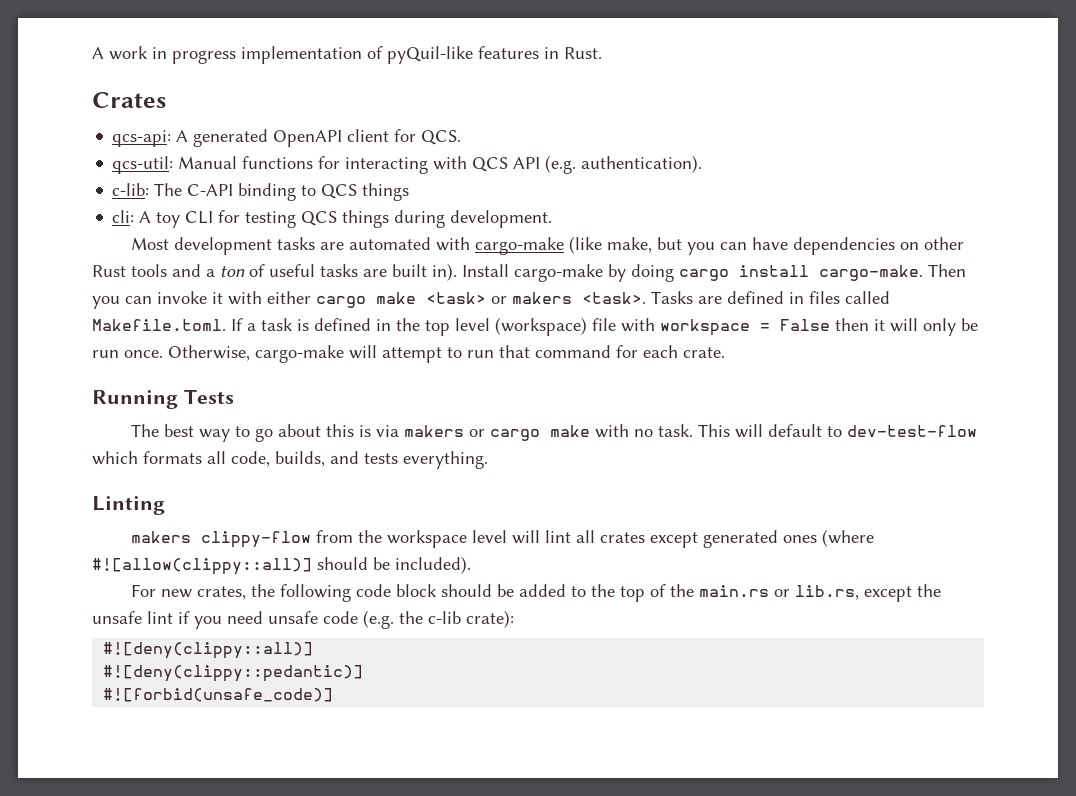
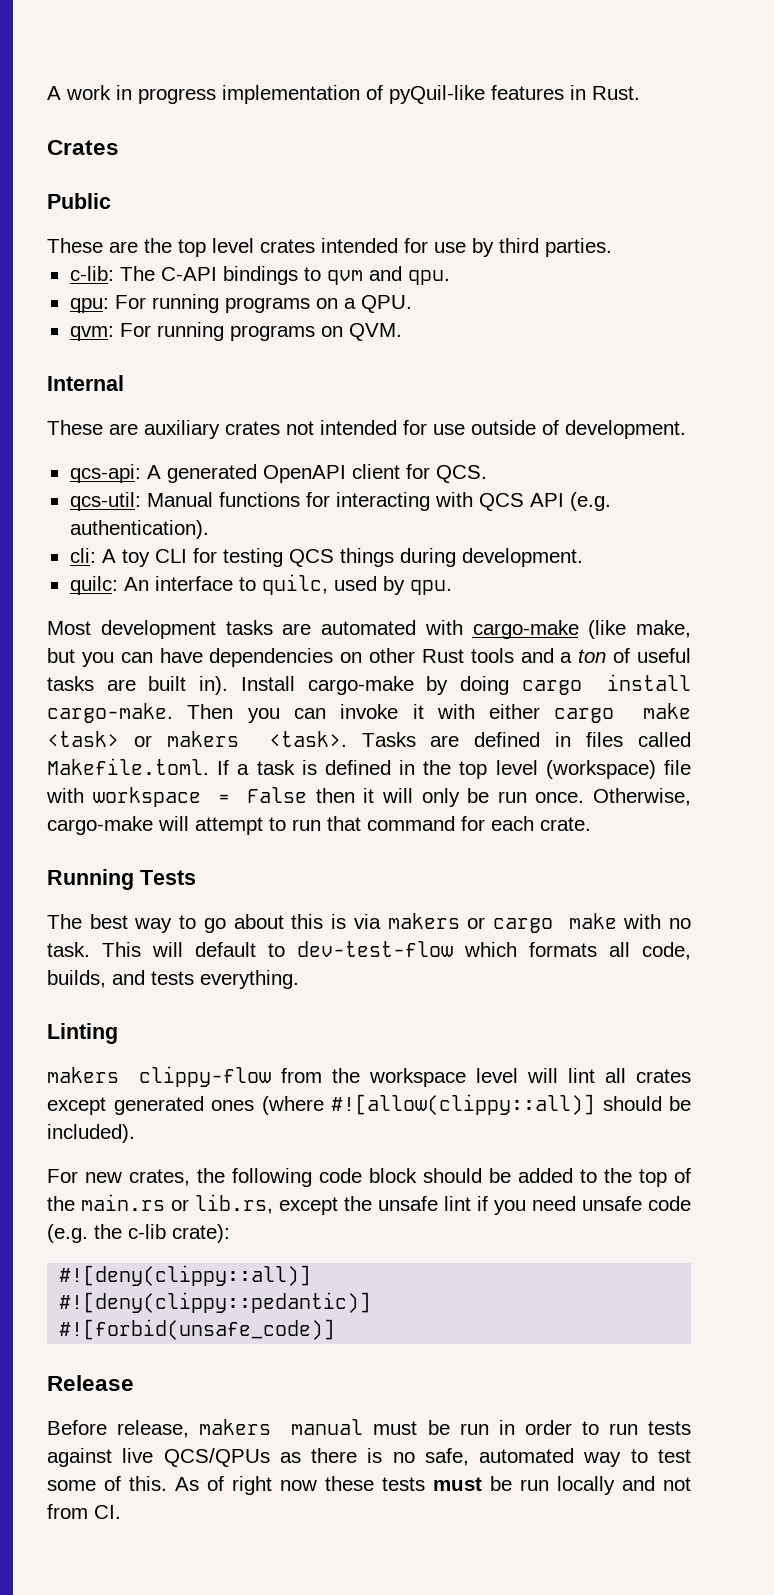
(166, 100) none -> [47,193,111,209] [47,238,612,257] [69,266,450,285] [69,294,412,313] [69,322,402,341] [47,375,124,391] [47,420,686,439] // Public // These are the top level crates intended for use by third parties. // c-lib: The C-API bindings to qvm and qpu. // qpu: For running programs on a QPU. // qvm: For running programs on QVM. // Internal // These are auxiliary crates not intended for use outside of development.
[112,183,410,201] // c-lib: The C-API binding to QCS things -> (209, 529) none
(553, 219) none -> [69,574,452,595] // quilc: An interface to quilc, used by qpu.
(334, 695) none -> [47,1375,134,1391] [47,1419,691,1438] [47,1448,691,1467] [47,1476,691,1495] [47,1504,121,1519] // Release // Before release, makers manual must be run in order to run tests against live QCS/QPUs as there is no safe, automated way to test some of this. As of right now these tests must be run locally and not from CI.

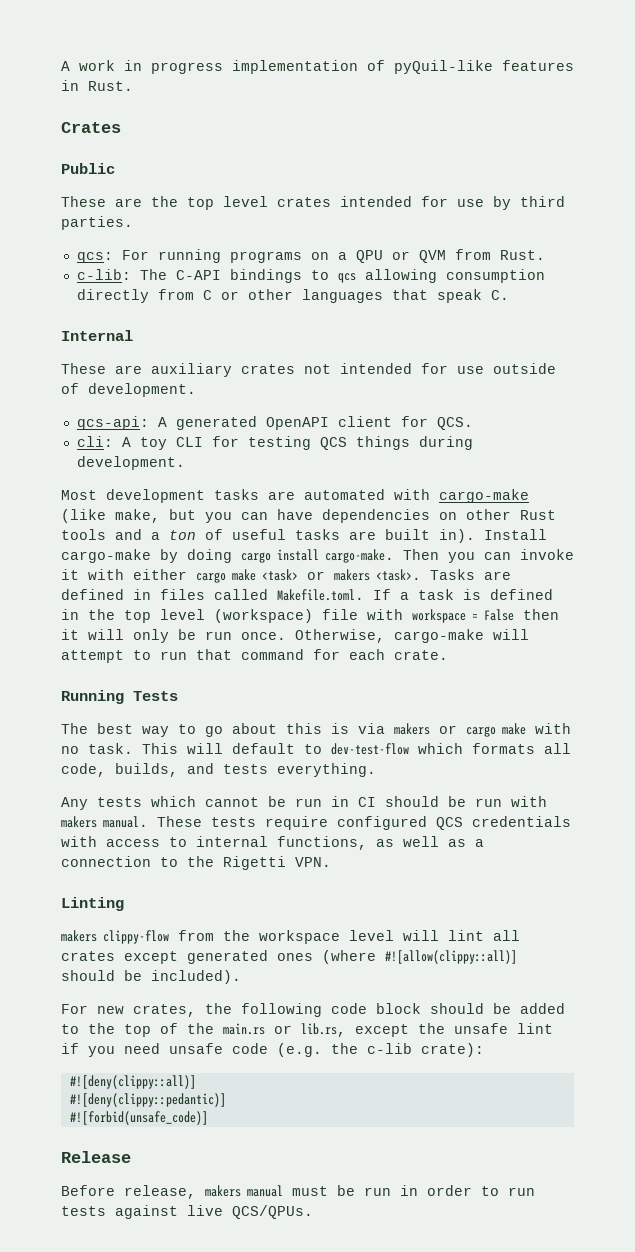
(612, 247) none -> [76,249,545,263] // qcs: For running programs on a QPU or QVM from Rust.
[326,266,450,285] [69,294,412,313] [69,322,402,341] qvm and qpu. // qpu: For running programs on a QPU. // qvm: For running programs on QVM. -> [337,269,545,283] [76,289,509,303] qcs allowing consumption directly from C or other languages that speak C.
[69,492,611,511] [69,520,209,539] // qcs-util: Manual functions for interacting with QCS API (e.g. authentication). -> (473, 423) none
[69,574,452,595] // quilc: An interface to quilc, used by qpu. -> (185, 463) none
(299, 979) none -> [61,796,547,810] [61,816,571,830] [61,836,484,850] [61,856,331,870] // Any tests which cannot be run in CI should be run with makers manual. These tests require configured QCS credentials with access to internal functions, as well as a connection to the Rigetti VPN.
[163,1448,691,1467] [47,1476,691,1495] [47,1504,121,1519] QCS/QPUs as there is no safe, automated way to test some of this. As of right now these tests must be run locally and not from CI. -> [232,1205,313,1219] QCS/QPUs.

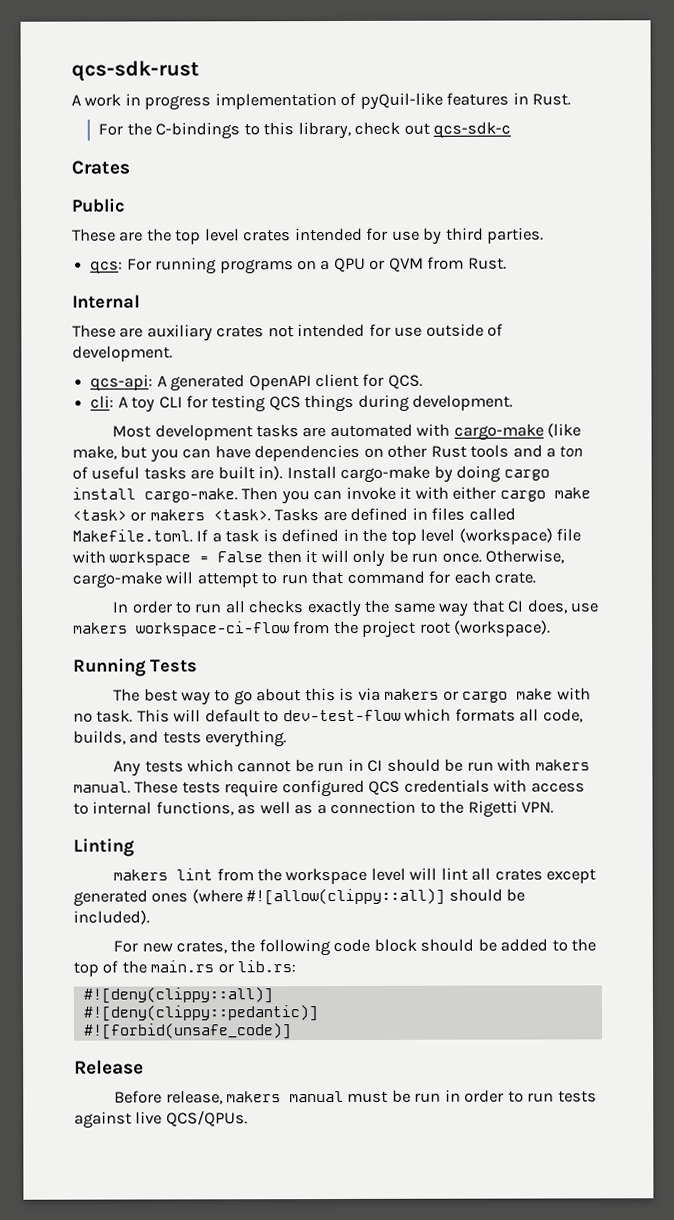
(61, 66) none -> [71,60,199,82] qcs-sdk-rust //
(133, 86) none -> [98,121,512,140] // For the C-bindings to this library, check out qcs-sdk-c
[76,269,545,283] [76,289,509,303] // c-lib: The C-API bindings to qcs allowing consumption directly from C or other languages that speak C. -> (507, 263) none
(448, 655) none -> [112,599,600,618] [73,620,552,638] // In order to run all checks exactly the same way that CI does, use makers workspace-ci-flow from the project root (workspace).
[103,930,169,944] clippy-flow -> [176,868,214,881] lint
[301,1023,553,1037] [61,1043,484,1057] lib.rs, except the unsafe lint if you need unsafe code (e.g. the c-lib crate): -> [237,960,297,973] lib.rs:

